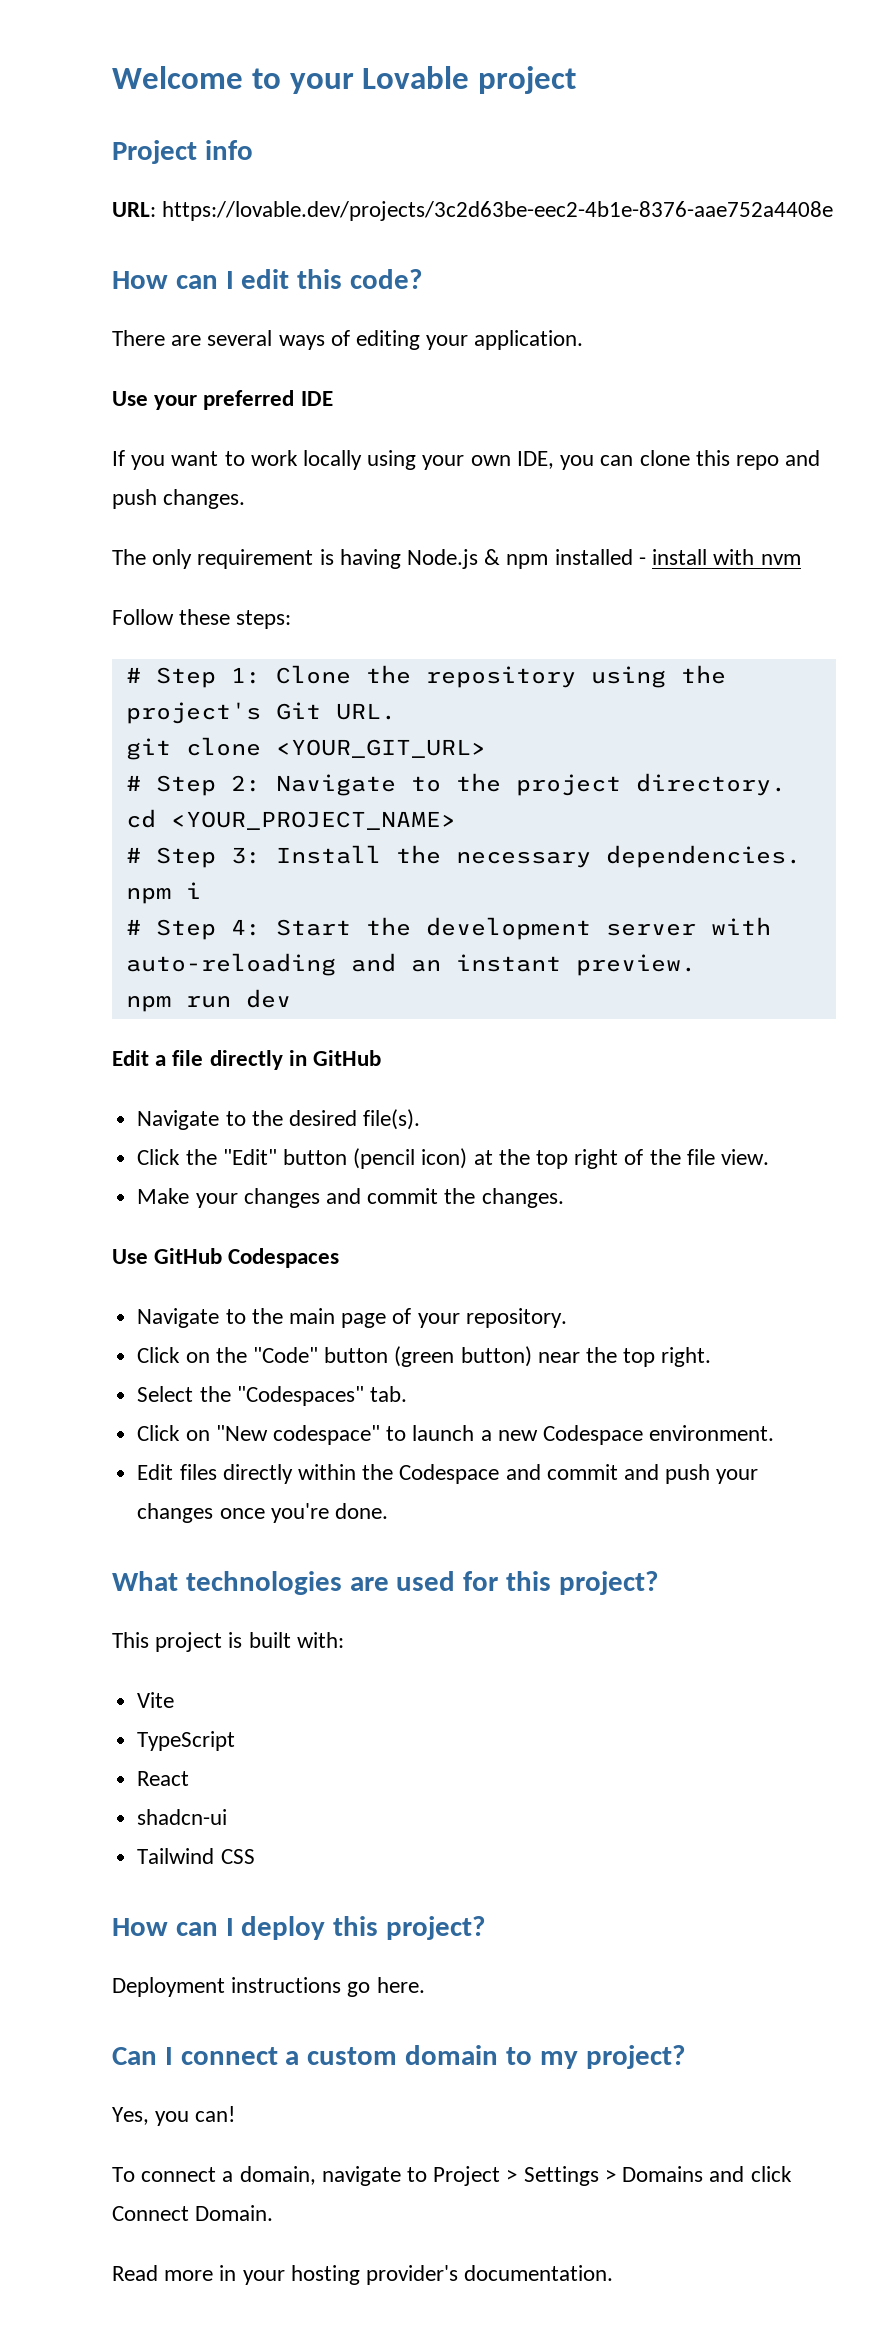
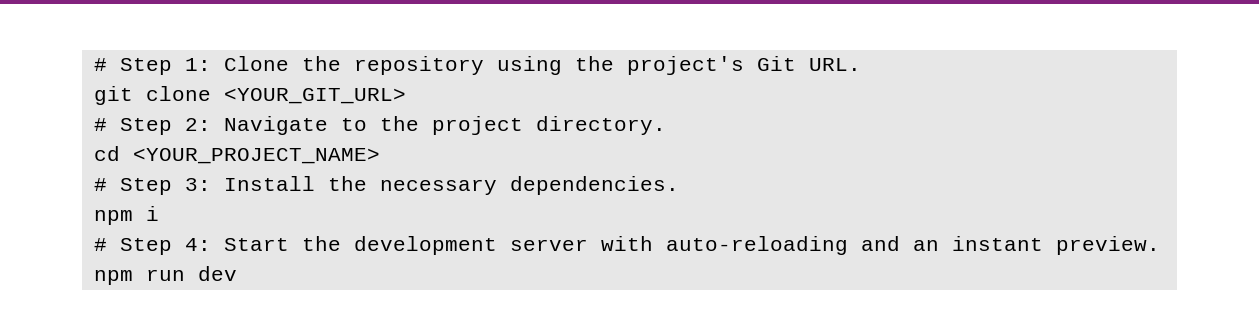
[112,66,577,94] [112,140,253,164] [112,201,834,221] [112,269,423,289] [112,330,584,350] [112,390,333,410] [112,450,821,470] [112,489,246,509] [112,549,801,569] [112,609,292,629] Welcome to your Lovable project // Project info // URL: https://lovable.dev/projects/3c2d63be-eec2-4b1e-8376-aae752a4408e // How can I edit this code? // There are several ways of editing your application. // Use your preferred IDE // If you want to work locally using your own IDE, you can clone this repo and push changes. // The only requirement is having Node.js & npm installed - install with nvm // Follow these steps: // -> (94, 64) none
[112,1050,382,1070] [137,1109,421,1130] [137,1148,770,1169] [137,1188,564,1208] [112,1248,340,1268] [137,1308,567,1328] [137,1346,712,1367] [137,1386,407,1406] [137,1425,775,1445] [137,1464,759,1484] [137,1503,388,1523] [112,1571,658,1595] [112,1632,344,1652] [137,1692,175,1708] [137,1731,236,1751] [137,1771,190,1786] [137,1809,228,1825] [137,1848,255,1864] [112,1916,486,1940] [112,1977,425,1997] [112,2045,685,2069] [112,2106,236,2126] [112,2166,792,2186] [112,2205,274,2221] [112,2265,614,2285] // Edit a file directly in GitHub // Navigate to the desired file(s). // Click the "Edit" button (pencil icon) at the top right of the file view. // Make your changes and commit the changes. // Use GitHub Codespaces // Navigate to the main page of your repository. // Click on the "Code" button (green button) near the top right. // Select the "Codespaces" tab. // Click on "New codespace" to launch a new Codespace environment. // Edit files directly within the Codespace and commit and push your changes once you're done. // What technologies are used for this project? // This project is built with: // Vite // TypeScript // React // shadcn-ui // Tailwind CSS // How can I deploy this project? // Deployment instructions go here. // Can I connect a custom domain to my project? // Yes, you can! // To connect a domain, navigate to Project > Settings > Domains and click Connect Domain. // Read more in your hosting provider's documentation. -> (238, 273) none

